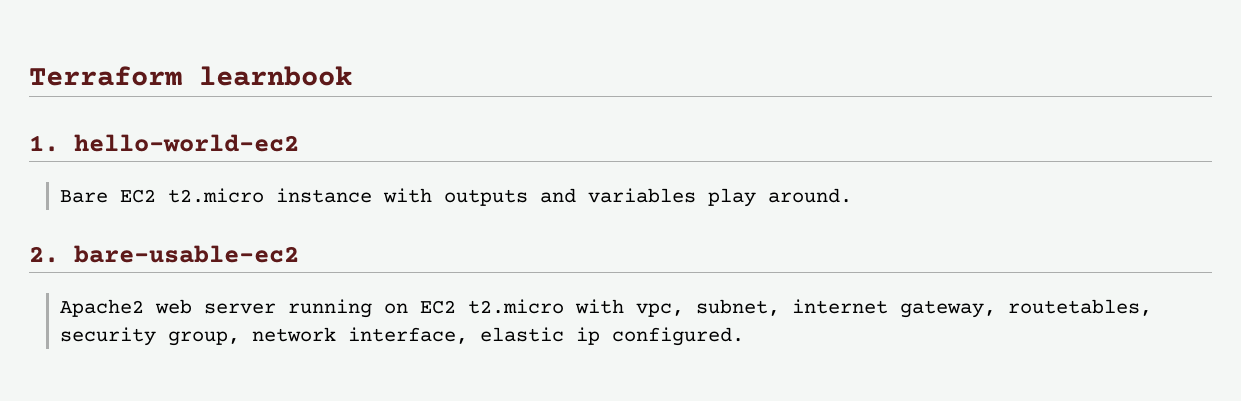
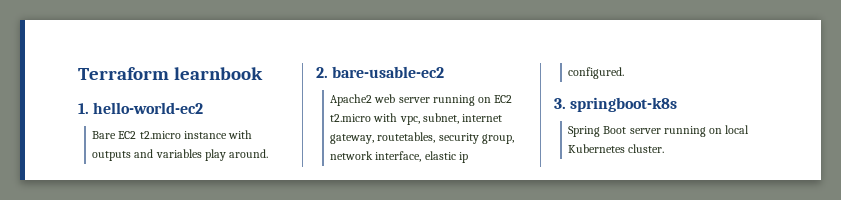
(744, 336) none -> [554,97,678,112] [568,125,750,137] [568,144,665,153] // 3. springboot-k8s // Spring Boot server running on local Kubernetes cluster.

